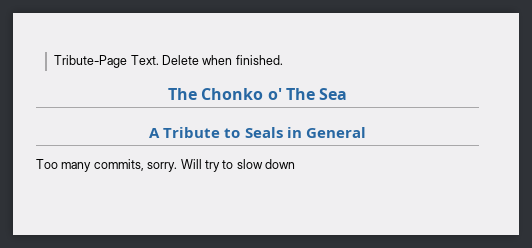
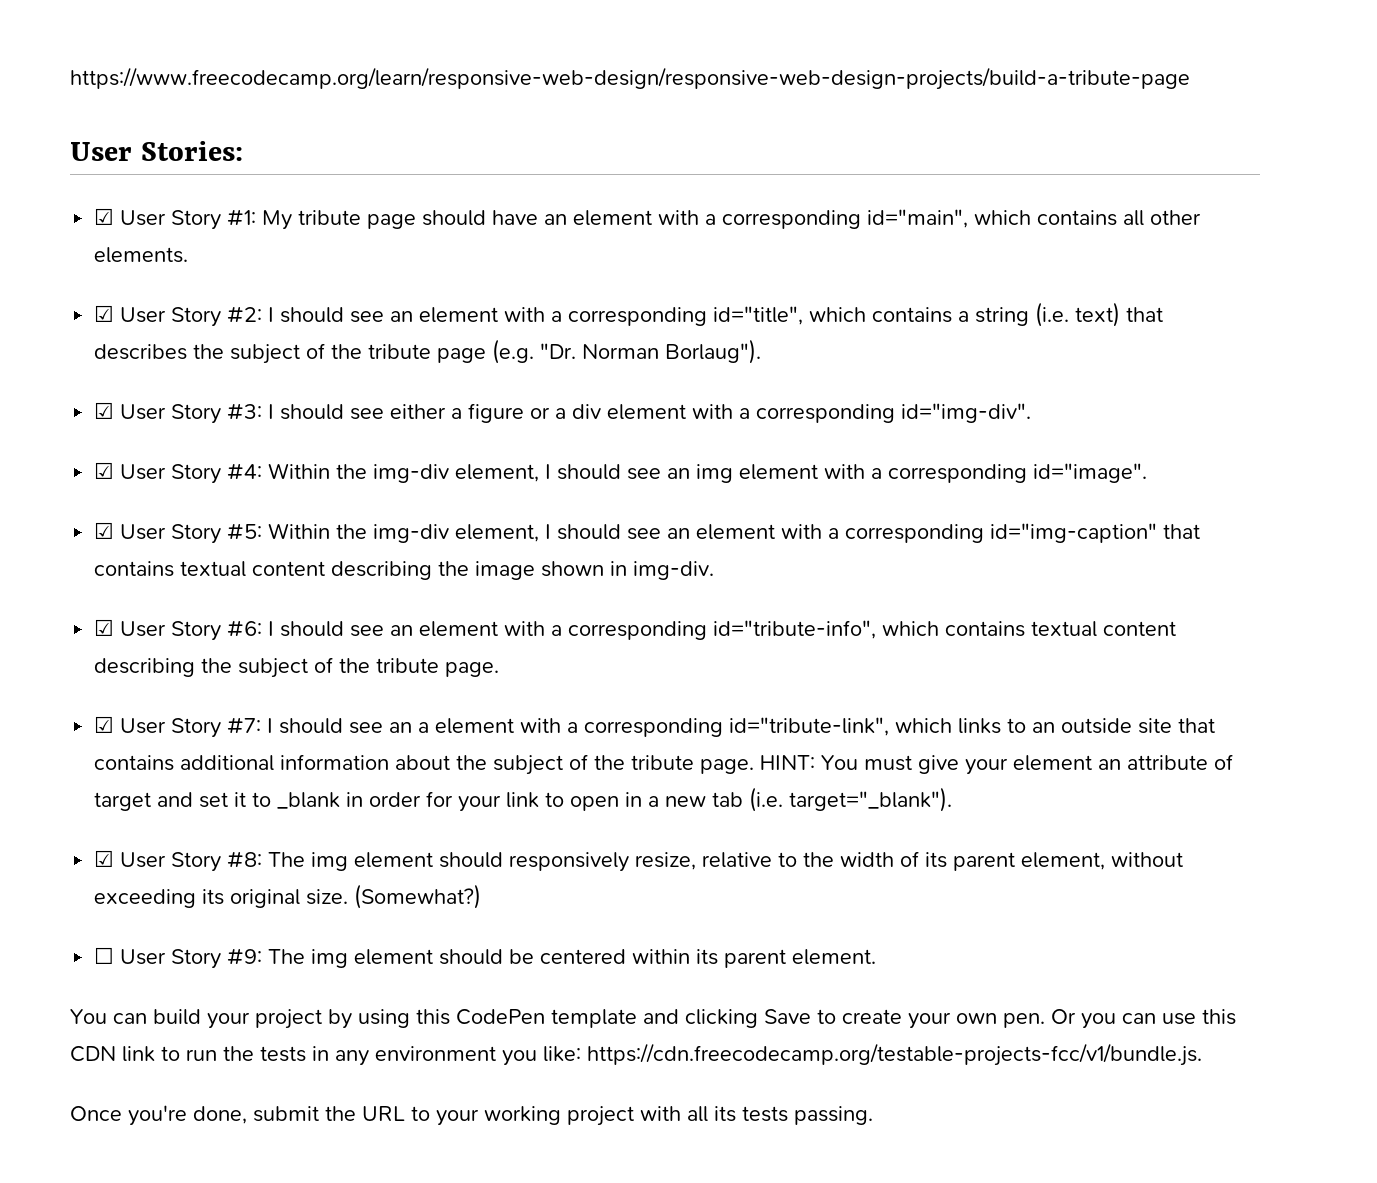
[54,55,283,68] [167,88,348,100] [149,127,366,138] [36,159,295,172] Tribute-Page Text. Delete when finished. // The Chonko o' The Sea // A Tribute to Seals in General // Too many commits, sorry. Will try to slow down -> [70,67,1190,90] [70,141,243,161] [94,208,1202,230] [94,247,189,263] [94,302,1164,327] [94,339,762,364] [94,402,1032,424] [94,462,1148,484] [94,522,1201,544] [94,561,715,580] [94,619,1177,641] [94,657,500,678] [94,716,1216,738] [94,754,1234,775] [94,787,953,812] [94,850,1184,872] [94,884,482,909] [94,947,877,969] [70,1009,1236,1029] [70,1043,1202,1066] [70,1105,873,1126] https://www.freecodecamp.org/learn/responsive-web-design/responsive-web-design-projects/build-a-tribute-page // User Stories: // ☑ User Story #1: My tribute page should have an element with a corresponding id="main", which contains all other elements. // ☑ User Story #2: I should see an element with a corresponding id="title", which contains a string (i.e. text) that describes the subject of the tribute page (e.g. "Dr. Norman Borlaug"). // ☑ User Story #3: I should see either a figure or a div element with a corresponding id="img-div". // ☑ User Story #4: Within the img-div element, I should see an img element with a corresponding id="image". // ☑ User Story #5: Within the img-div element, I should see an element with a corresponding id="img-caption" that contains textual content describing the image shown in img-div. // ☑ User Story #6: I should see an element with a corresponding id="tribute-info", which contains textual content describing the subject of the tribute page. // ☑ User Story #7: I should see an a element with a corresponding id="tribute-link", which links to an outside site that contains additional information about the subject of the tribute page. HINT: You must give your element an attribute of target and set it to _blank in order for your link to open in a new tab (i.e. target="_blank"). // ☑ User Story #8: The img element should responsively resize, relative to the width of its parent element, without exceeding its original size. (Somewhat?) // ☐ User Story #9: The img element should be centered within its parent element. // You can build your project by using this CodePen template and clicking Save to create your own pen. Or you can use this CDN link to run the tests in any environment you like: https://cdn.freecodecamp.org/testable-projects-fcc/v1/bundle.js. // Once you're done, submit the URL to your working project with all its tests passing.

